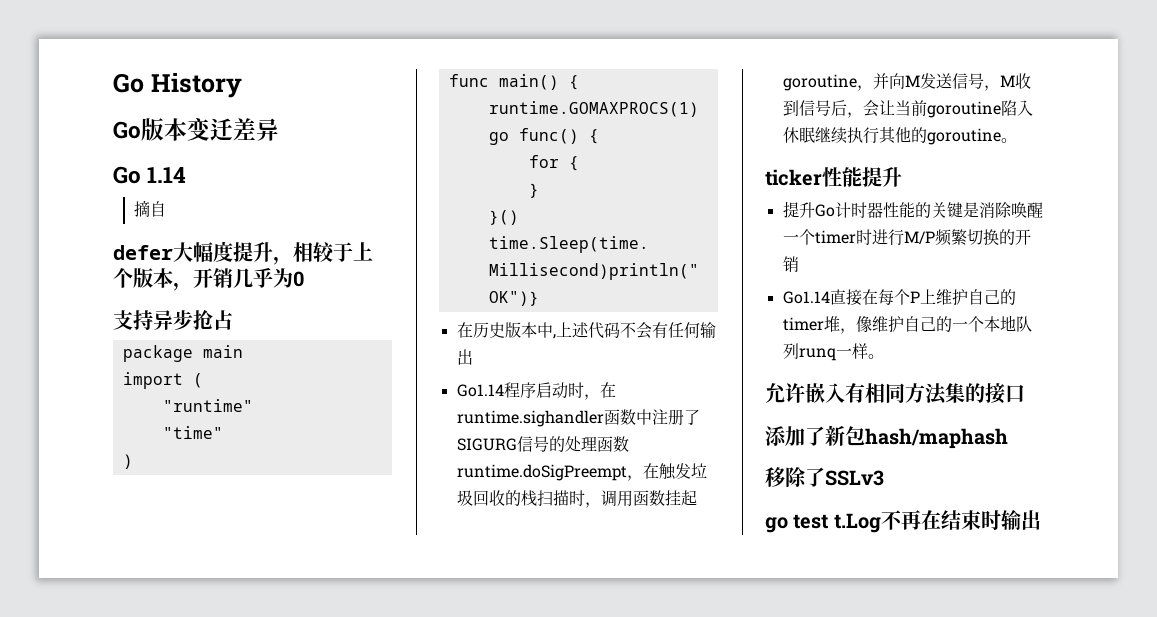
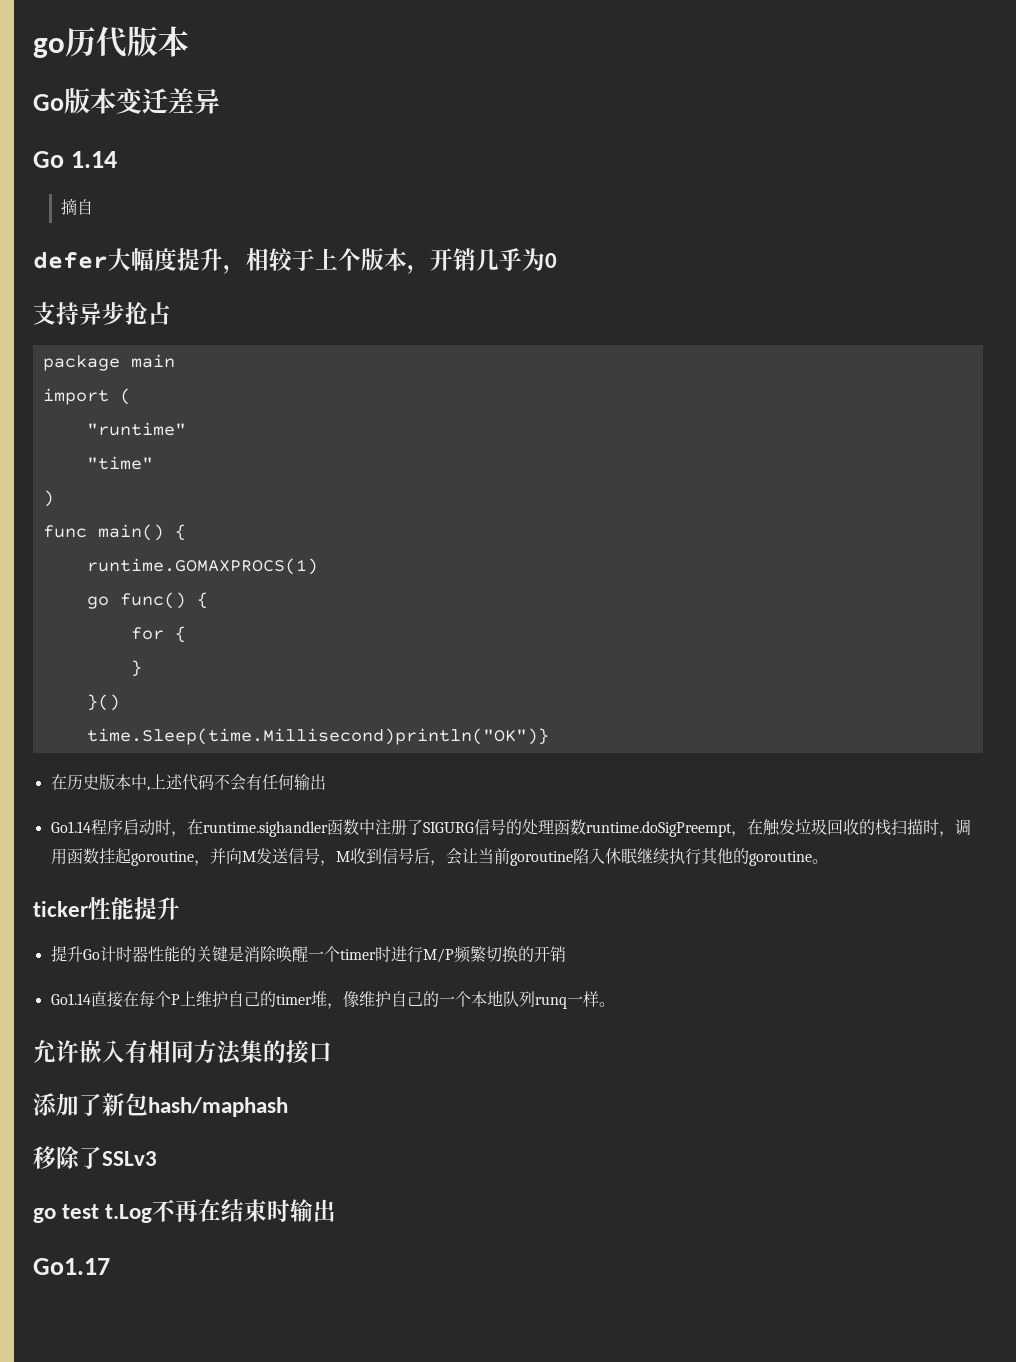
[113,72,242,98] Go History -> [33,26,189,58] go历代版本
(1041, 520) none -> [33,1258,110,1275] // Go1.17

